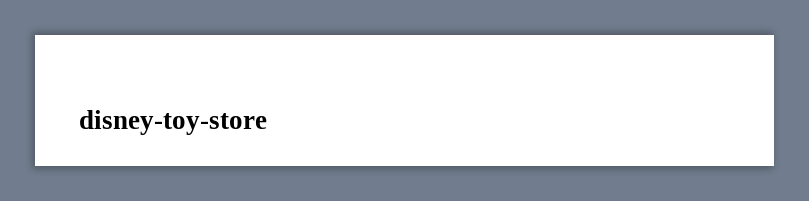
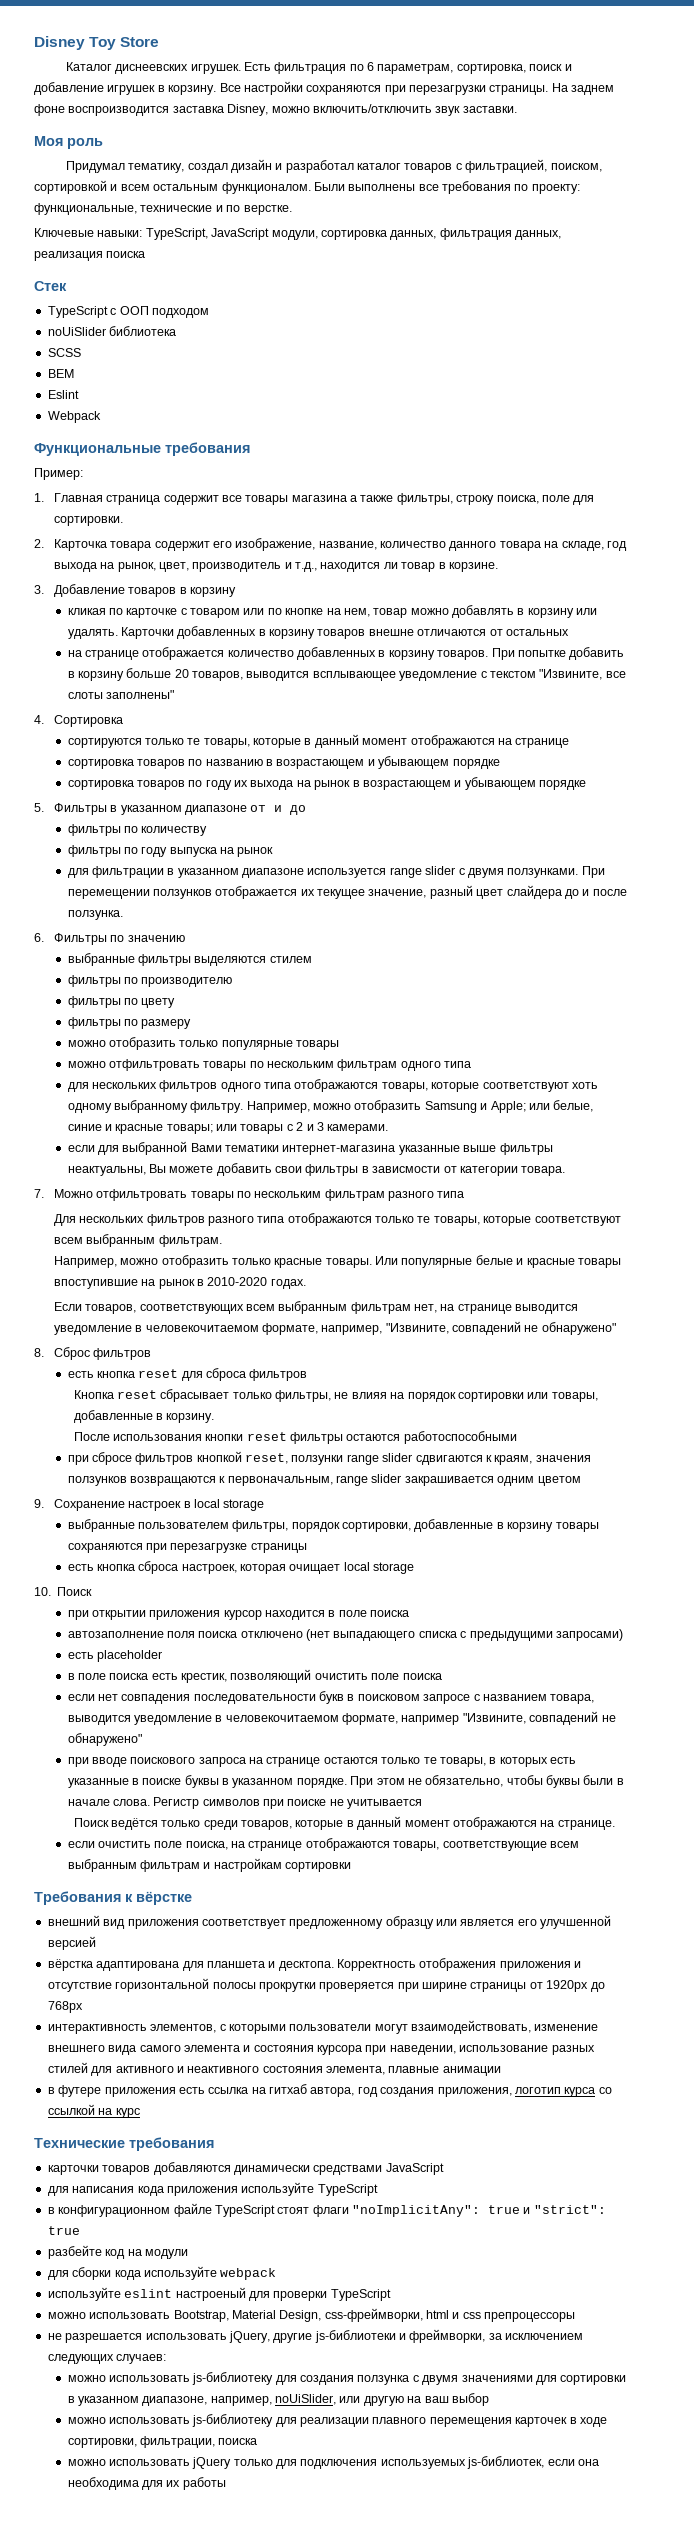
[79,110,267,135] disney-toy-store -> [34,36,160,50] [65,62,572,74] [34,81,615,95] [34,104,517,116] [34,136,103,149] [65,159,602,173] [34,180,580,194] [34,203,292,215] [34,228,561,240] [34,251,146,261] [34,281,67,291] [47,306,209,318] [47,326,177,336] [47,348,81,357] [47,369,74,378] [47,390,79,399] [47,411,101,423] [34,442,250,456] [34,468,83,480] [34,493,595,505] [53,516,123,526] [34,538,627,551] [53,562,498,572] [34,584,236,597] [67,605,598,618] [67,626,569,639] [67,647,625,660] [67,668,626,681] [67,690,174,699] [34,715,123,727] [67,734,570,748] [67,756,500,769] [67,777,586,790] [34,803,307,815] [67,824,208,836] [67,845,274,857] [67,866,605,878] [67,885,627,899] [67,910,123,920] [34,933,185,945] [67,953,312,966] [67,975,233,987] [67,996,176,1008] [67,1017,192,1029] [67,1037,339,1050] [67,1059,472,1071] [67,1079,598,1092] [67,1100,594,1113] [67,1122,389,1134] [67,1141,553,1155] [67,1163,566,1176] [34,1189,465,1201] [53,1213,621,1226] [53,1234,222,1247] [53,1255,621,1268] [53,1277,306,1289] [53,1301,579,1314] [53,1321,616,1335] [34,1347,152,1360] [67,1368,308,1381] [73,1389,598,1402] [73,1410,215,1423] [73,1431,517,1444] [67,1451,591,1465] [67,1474,581,1486] [34,1499,265,1511] [67,1519,599,1532] [67,1543,307,1553] [67,1561,415,1574] [34,1587,93,1596] [67,1610,410,1620] [67,1629,623,1641] [67,1650,162,1662] [67,1669,442,1683] [67,1691,595,1704] [67,1711,616,1725] [67,1733,142,1746] [67,1757,576,1767] [67,1775,624,1788] [67,1797,423,1809] [73,1816,615,1830] [67,1838,579,1851] [67,1858,351,1872] [34,1891,192,1905] [47,1915,612,1929] [47,1936,96,1950] [47,1958,582,1971] [47,1978,605,1992] [47,2001,83,2013] [47,2020,599,2034] [47,2045,595,2055] [47,2062,501,2076] [47,2084,612,2097] [47,2104,140,2118] [34,2137,214,2151] [47,2162,444,2175] [47,2182,378,2196] [47,2203,606,2217] [47,2226,80,2235] [47,2245,188,2259] [47,2266,277,2280] [47,2287,391,2301] [47,2308,576,2322] [47,2329,584,2343] [47,2354,167,2364] [67,2372,627,2385] [67,2393,489,2406] [67,2414,607,2427] [67,2436,258,2448] [67,2456,599,2469] [67,2477,226,2490] Disney Toy Store // Каталог диснеевских игрушек. Есть фильтрация по 6 параметрам, сортировка, поиск и добавление игрушек в корзину. Все настройки сохраняются при перезагрузки страницы. На заднем фоне воспроизводится заставка Disney, можно включить/отключить звук заставки. // Моя роль // Придумал тематику, создал дизайн и разработал каталог товаров с фильтрацией, поиском, сортировкой и всем остальным функционалом. Были выполнены все требования по проекту: функциональные, технические и по верстке. // Ключевые навыки: TypeScript, JavaScript модули, сортировка данных, фильтрация данных, реализация поиска // Стек // TypeScript с ООП подходом // noUiSlider библиотека // SCSS // BEM // Eslint // Webpack // Функциональные требования // Пример: // 1. Главная страница содержит все товары магазина а также фильтры, строку поиска, поле для сортировки. // 2. Карточка товара содержит его изображение, название, количество данного товара на складе, год выхода на рынок, цвет, производитель и т.д., находится ли товар в корзине. // 3. Добавление товаров в корзину // кликая по карточке с товаром или по кнопке на нем, товар можно добавлять в корзину или удалять. Карточки добавленных в корзину товаров внешне отличаются от остальных // на странице отображается количество добавленных в корзину товаров. При попытке добавить в корзину больше 20 товаров, выводится всплывающее уведомление с текстом "Извините, все слоты заполнены" // 4. Сортировка // сортируются только те товары, которые в данный момент отображаются на странице // сортировка товаров по названию в возрастающем и убывающем порядке // сортировка товаров по году их выхода на рынок в возрастающем и убывающем порядке // 5. Фильтры в указанном диапазоне от и до // фильтры по количеству // фильтры по году выпуска на рынок // для фильтрации в указанном диапазоне используется range slider с двумя ползунками. При перемещении ползунков отображается их текущее значение, разный цвет слайдера до и после ползунка. // 6. Фильтры по значению // выбранные фильтры выделяются стилем // фильтры по производителю // фильтры по цвету // фильтры по размеру // можно отобразить только популярные товары // можно отфильтровать товары по нескольким фильтрам одного типа // для нескольких фильтров одного типа отображаются товары, которые соответствуют хоть одному выбранному фильтру. Например, можно отобразить Samsung и Apple; или белые, синие и красные товары; или товары с 2 и 3 камерами. // eсли для выбранной Вами тематики интернет-магазина указанные выше фильтры неактуальны, Вы можете добавить свои фильтры в зависмости от категории товара. // 7. Можно отфильтровать товары по нескольким фильтрам разного типа // Для нескольких фильтров разного типа отображаются только те товары, которые соответствуют всем выбранным фильтрам. // Например, можно отобразить только красные товары. Или популярные белые и красные товары впоступившие на рынок в 2010-2020 годах. // Если товаров, соответствующих всем выбранным фильтрам нет, на странице выводится уведомление в человекочитаемом формате, например, "Извините, совпадений не обнаружено" // 8. Сброс фильтров // есть кнопка reset для сброса фильтров // Кнопка reset сбрасывает только фильтры, не влияя на порядок сортировки или товары, добавленные в корзину. // После использования кнопки reset фильтры остаются работоспособными // при сбросе фильтров кнопкой reset, ползунки range slider сдвигаются к краям, значения ползунков возвращаются к первоначальным, range slider закрашивается одним цветом // 9. Сохранение настроек в local storage // выбранные пользователем фильтры, порядок сортировки, добавленные в корзину товары сохраняются при перезагрузке страницы // есть кнопка сброса настроек, которая очищает local storage // 10. Поиск // при открытии приложения курсор находится в поле поиска // автозаполнение поля поиска отключено (нет выпадающего списка с предыдущими запросами) // есть placeholder // в поле поиска есть крестик, позволяющий очистить поле поиска // если нет совпадения последовательности букв в поисковом запросе с названием товара, выводится уведомление в человекочитаемом формате, например "Извините, совпадений не обнаружено" // при вводе поискового запроса на странице остаются только те товары, в которых есть указанные в поиске буквы в указанном порядке. При этом не обязательно, чтобы буквы были в начале слова. Регистр символов при поиске не учитывается // Поиск ведётся только среди товаров, которые в данный момент отображаются на странице. // если очистить поле поиска, на странице отображаются товары, соответствующие всем выбранным фильтрам и настройкам сортировки // Требования к вёрстке // внешний вид приложения соответствует предложенному образцу или является его улучшенной версией // вёрстка адаптирована для планшета и десктопа. Корректность отображения приложения и отсутствие горизонтальной полосы прокрутки проверяется при ширине страницы от 1920рх до 768рх // интерактивность элементов, с которыми пользователи могут взаимодействовать, изменение внешнего вида самого элемента и состояния курсора при наведении, использование разных стилей для активного и неактивного состояния элемента, плавные анимации // в футере приложения есть ссылка на гитхаб автора, год создания приложения, логотип курса со ссылкой на курс // Технические требования // карточки товаров добавляются динамически средствами JavaScript // для написания кода приложения используйте TypeScript // в конфигурационном файле TypeScript стоят флаги "noImplicitAny": true и "strict": true // разбейте код на модули // для сборки кода используйте webpack // используйте eslint настроеный для проверки TypeScript // можно использовать Bootstrap, Material Design, css-фреймворки, html и css препроцессоры // не разрешается использовать jQuery, другие js-библиотеки и фреймворки, за исключением следующих случаев: // можно использовать js-библиотеку для создания ползунка с двумя значениями для сортировки в указанном диапазоне, например, noUiSlider, или другую на ваш выбор // можно использовать js-библиотеку для реализации плавного перемещения карточек в ходе сортировки, фильтрации, поиска // можно использовать jQuery только для подключения используемых js-библиотек, если она необходима для их работы

